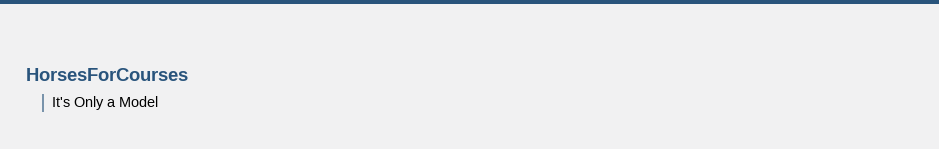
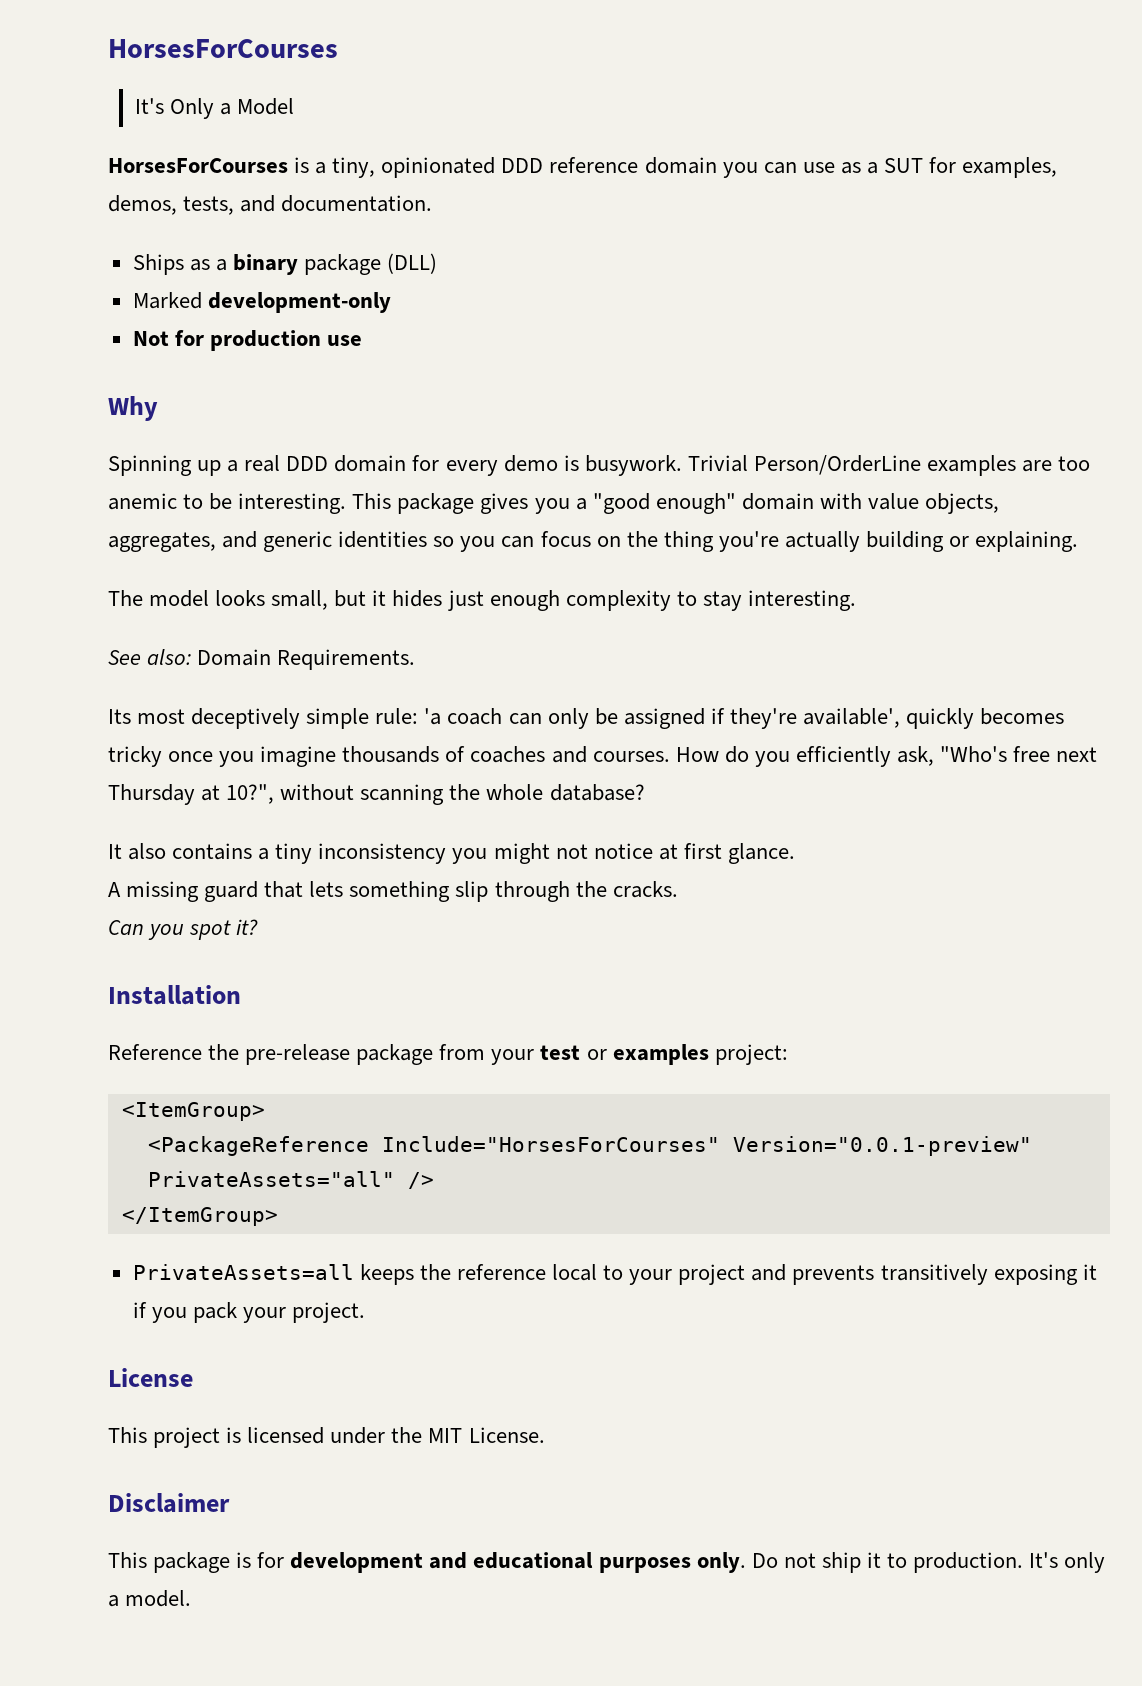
(158, 101) none -> [108,157,1058,178] [108,195,433,215] [132,253,438,275] [132,292,391,313] [132,330,362,351] [108,396,158,421] [108,455,1091,476] [108,493,1000,514] [108,531,1079,552] [108,590,856,611] [108,649,416,670] [108,708,1065,729] [108,746,1098,767] [108,784,645,805] [108,843,795,864] [108,881,678,902] [108,919,259,940] [108,985,241,1005] [108,1044,788,1065] [121,1102,265,1121] [147,1136,1032,1156] [147,1171,434,1189] [121,1207,278,1226] [132,1264,1097,1285] [132,1302,366,1323] [108,1368,193,1387] [108,1427,545,1448] [108,1493,230,1513] [108,1552,1106,1573] [108,1590,192,1607] // HorsesForCourses is a tiny, opinionated DDD reference domain you can use as a SUT for examples, demos, tests, and documentation. // Ships as a binary package (DLL) // Marked development-only // Not for production use // Why // Spinning up a real DDD domain for every demo is busywork. Trivial Person/OrderLine examples are too anemic to be interesting. This package gives you a "good enough" domain with value objects, aggregates, and generic identities so you can focus on the thing you're actually building or explaining. // The model looks small, but it hides just enough complexity to stay interesting. // See also: Domain Requirements. // Its most deceptively simple rule: 'a coach can only be assigned if they're available', quickly becomes tricky once you imagine thousands of coaches and courses. How do you efficiently ask, "Who's free next Thursday at 10?", without scanning the whole database? // It also contains a tiny inconsistency you might not notice at first glance. // A missing guard that lets something slip through the cracks. // Can you spot it? // Installation // Reference the pre-release package from your test or examples project: // <ItemGroup> // <PackageReference Include="HorsesForCourses" Version="0.0.1-preview" PrivateAssets="all" /> // </ItemGroup> // PrivateAssets=all keeps the reference local to your project and prevents transitively exposing it if you pack your project. // License // This project is licensed under the MIT License. // Disclaimer // This package is for development and educational purposes only. Do not ship it to production. It's only a model.

